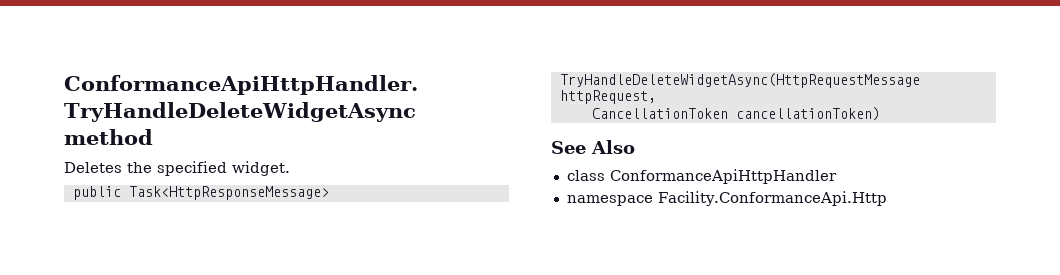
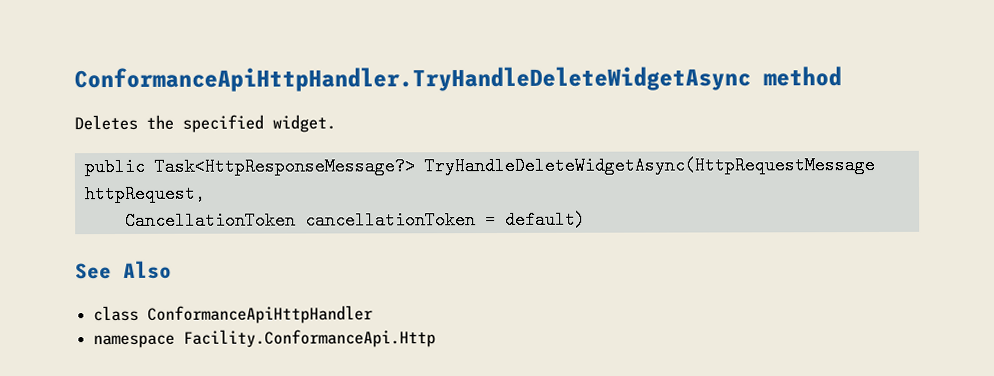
[128,186,329,200] Task<HttpResponseMessage> -> [153,157,415,176] Task<HttpResponseMessage?>
[735,107,880,121] cancellationToken) -> [304,210,586,230] cancellationToken = default)

